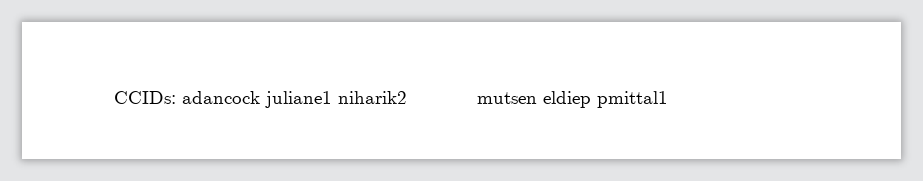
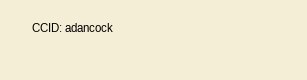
[114,91,668,108] CCIDs: adancock juliane1 niharik2 mutsen eldiep pmittal1 -> [32,23,114,32] CCID: adancock

